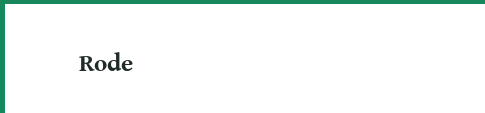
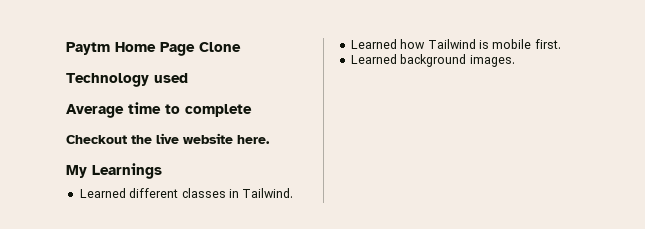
[79,52,133,71] Rode -> [66,42,241,56] [66,73,188,87] [66,102,252,118] [66,133,270,144] [66,163,162,179] [79,188,294,198] [350,39,561,49] [350,54,515,67] Paytm Home Page Clone // Technology used // Average time to complete // Checkout the live website here. // My Learnings // Learned different classes in Tailwind. // Learned how Tailwind is mobile first. // Learned background images.

